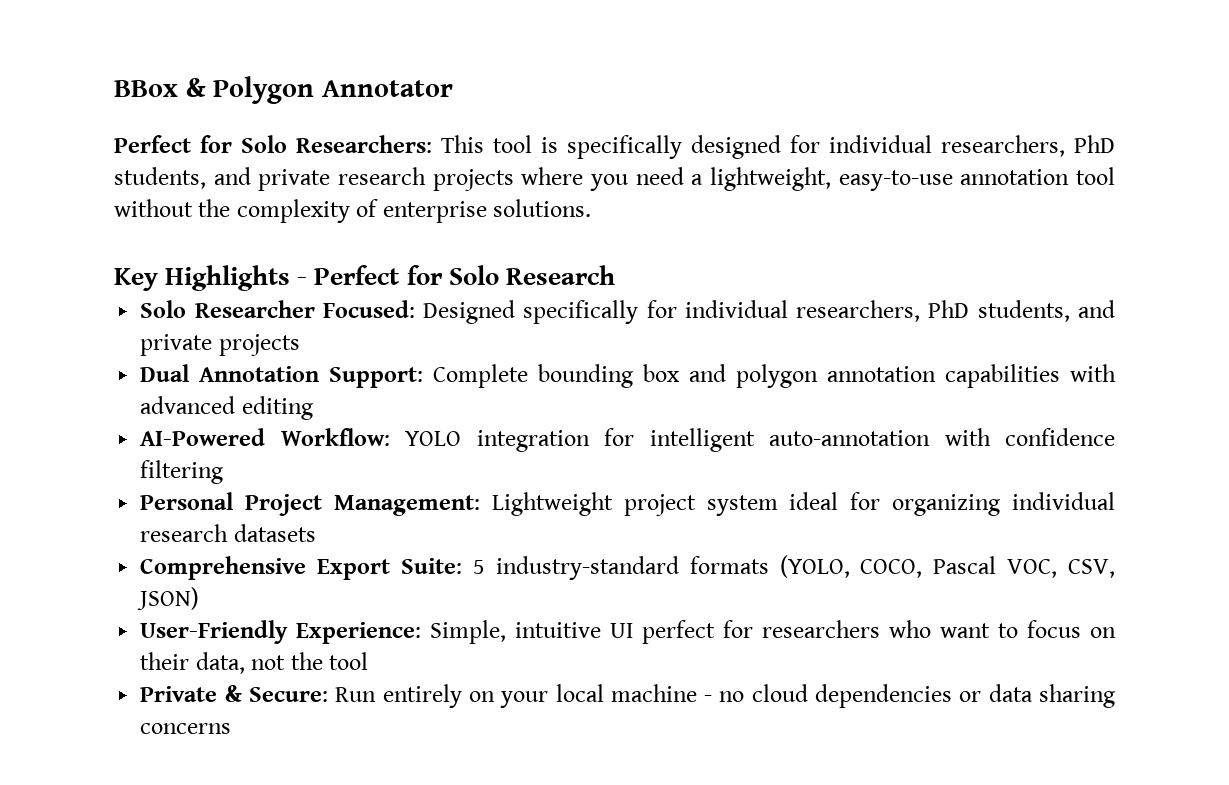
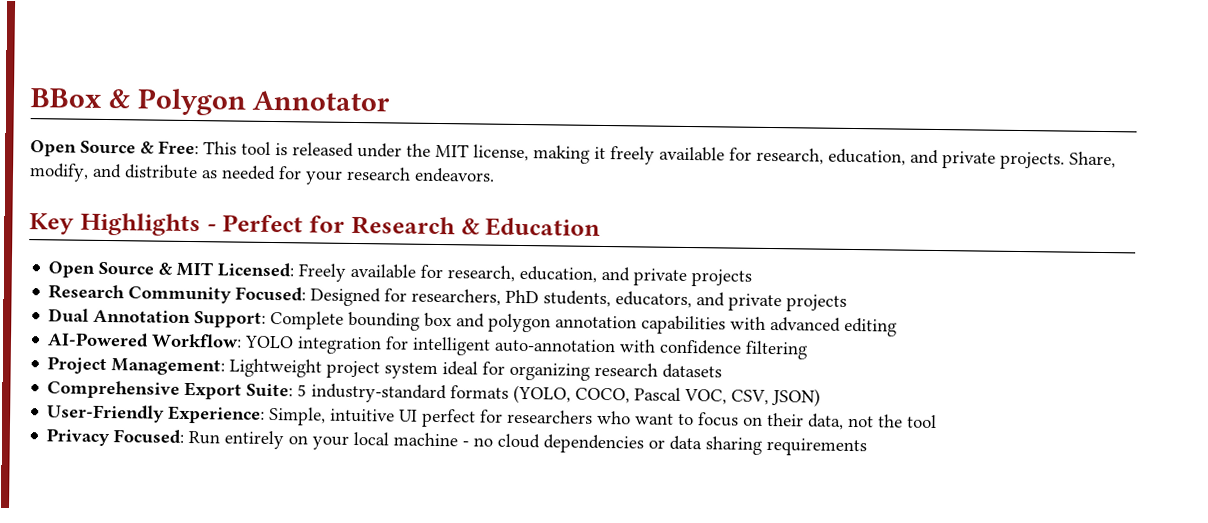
[114,135,1115,159] [114,167,1115,191] [114,199,592,223] Perfect for Solo Researchers: This tool is specifically designed for individual researchers, PhD students, and private research projects where you need a lightweight, easy-to-use annotation tool without the complexity of enterprise solutions. -> [30,140,1116,170] [29,163,495,185] Open Source & Free: This tool is released under the MIT license, making it freely available for research, education, and private projects. Share, modify, and distribute as needed for your research endeavors.
[448,265,615,285] [140,300,1070,324] Solo Research // Solo Researcher Focused: Designed specifically for individual researchers, PhD students, -> [350,215,602,237] [48,261,753,287] [48,284,693,309] Research & Education // Open Source & MIT Licensed: Freely available for research, education, and private projects // Research Community Focused: Designed for researchers, PhD students, educators,
[140,492,235,510] Personal -> (809, 350) none
[1011,492,1115,510] individual -> (591, 371) none
[140,685,329,702] Private & Secure: -> [46,428,185,447] Privacy Focused:
[140,723,232,734] concerns -> [766,437,868,457] requirements

